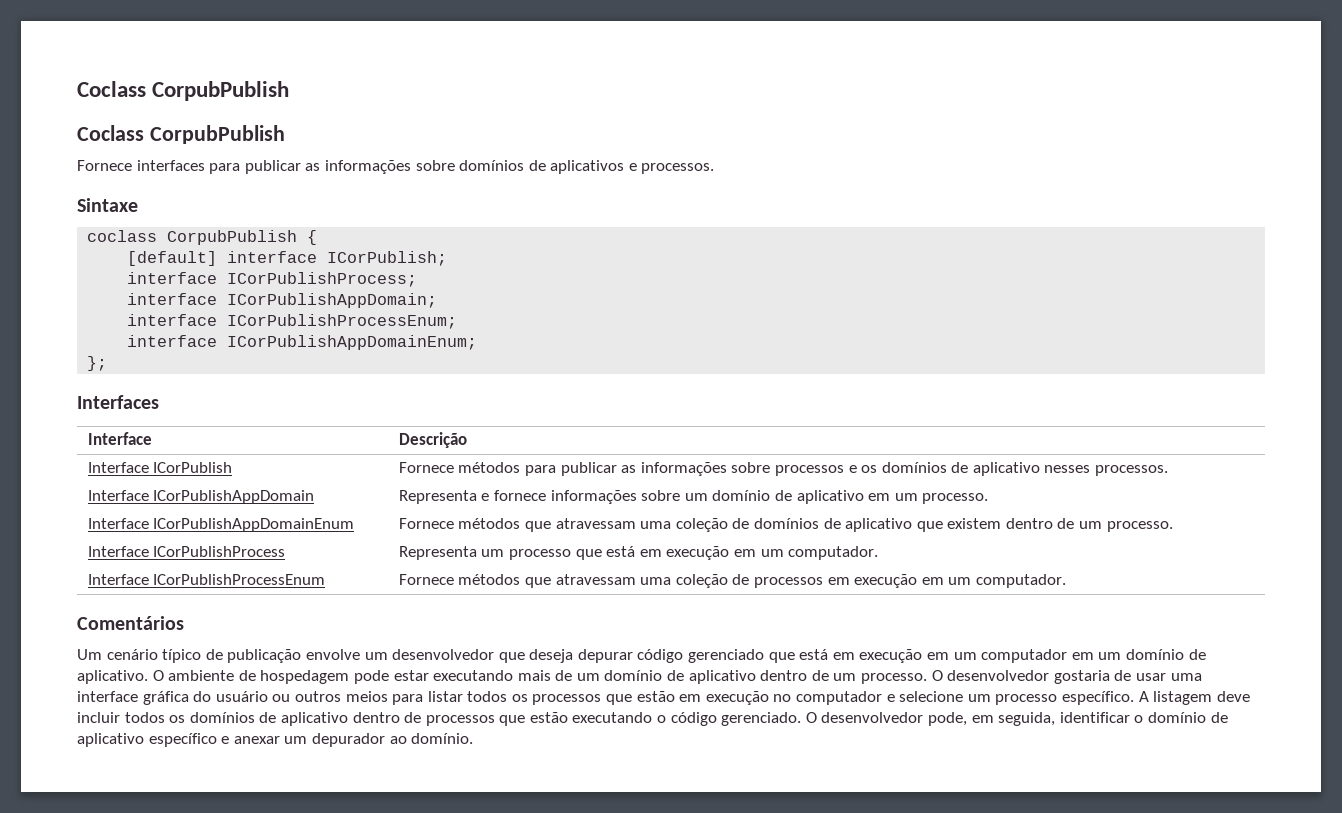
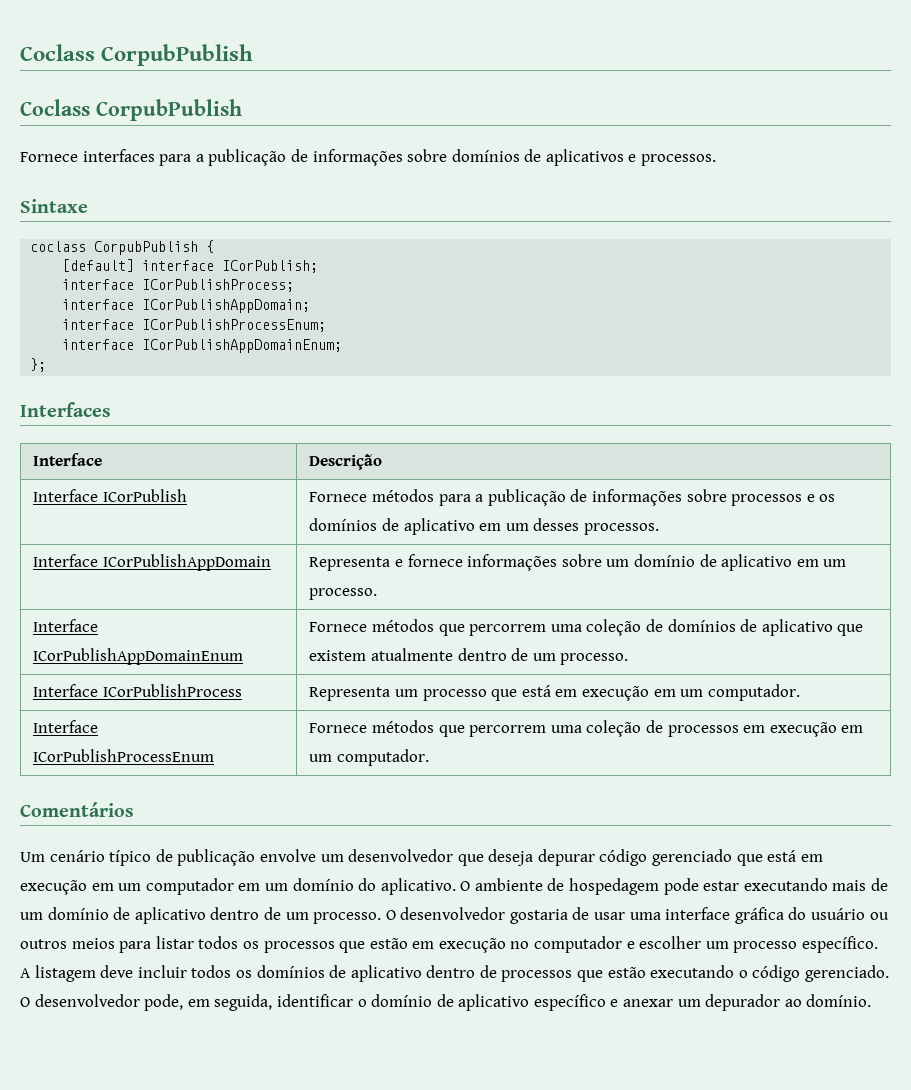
[244,160,321,174] publicar as -> [195,149,308,166] a publicação de
[560,462,637,476] publicar as -> [475,489,588,506] a publicação de
[1044,465,1091,473] nesses -> [479,518,580,531] em um desses
[555,518,636,529] atravessam -> [469,624,547,636] percorrem
(1002, 523) none -> [371,648,454,661] atualmente
[555,574,636,585] atravessam -> [469,725,547,737] percorrem
[1188,649,1206,660] de -> [358,878,377,891] do
[899,691,964,702] selecione -> [639,936,702,949] escolher

